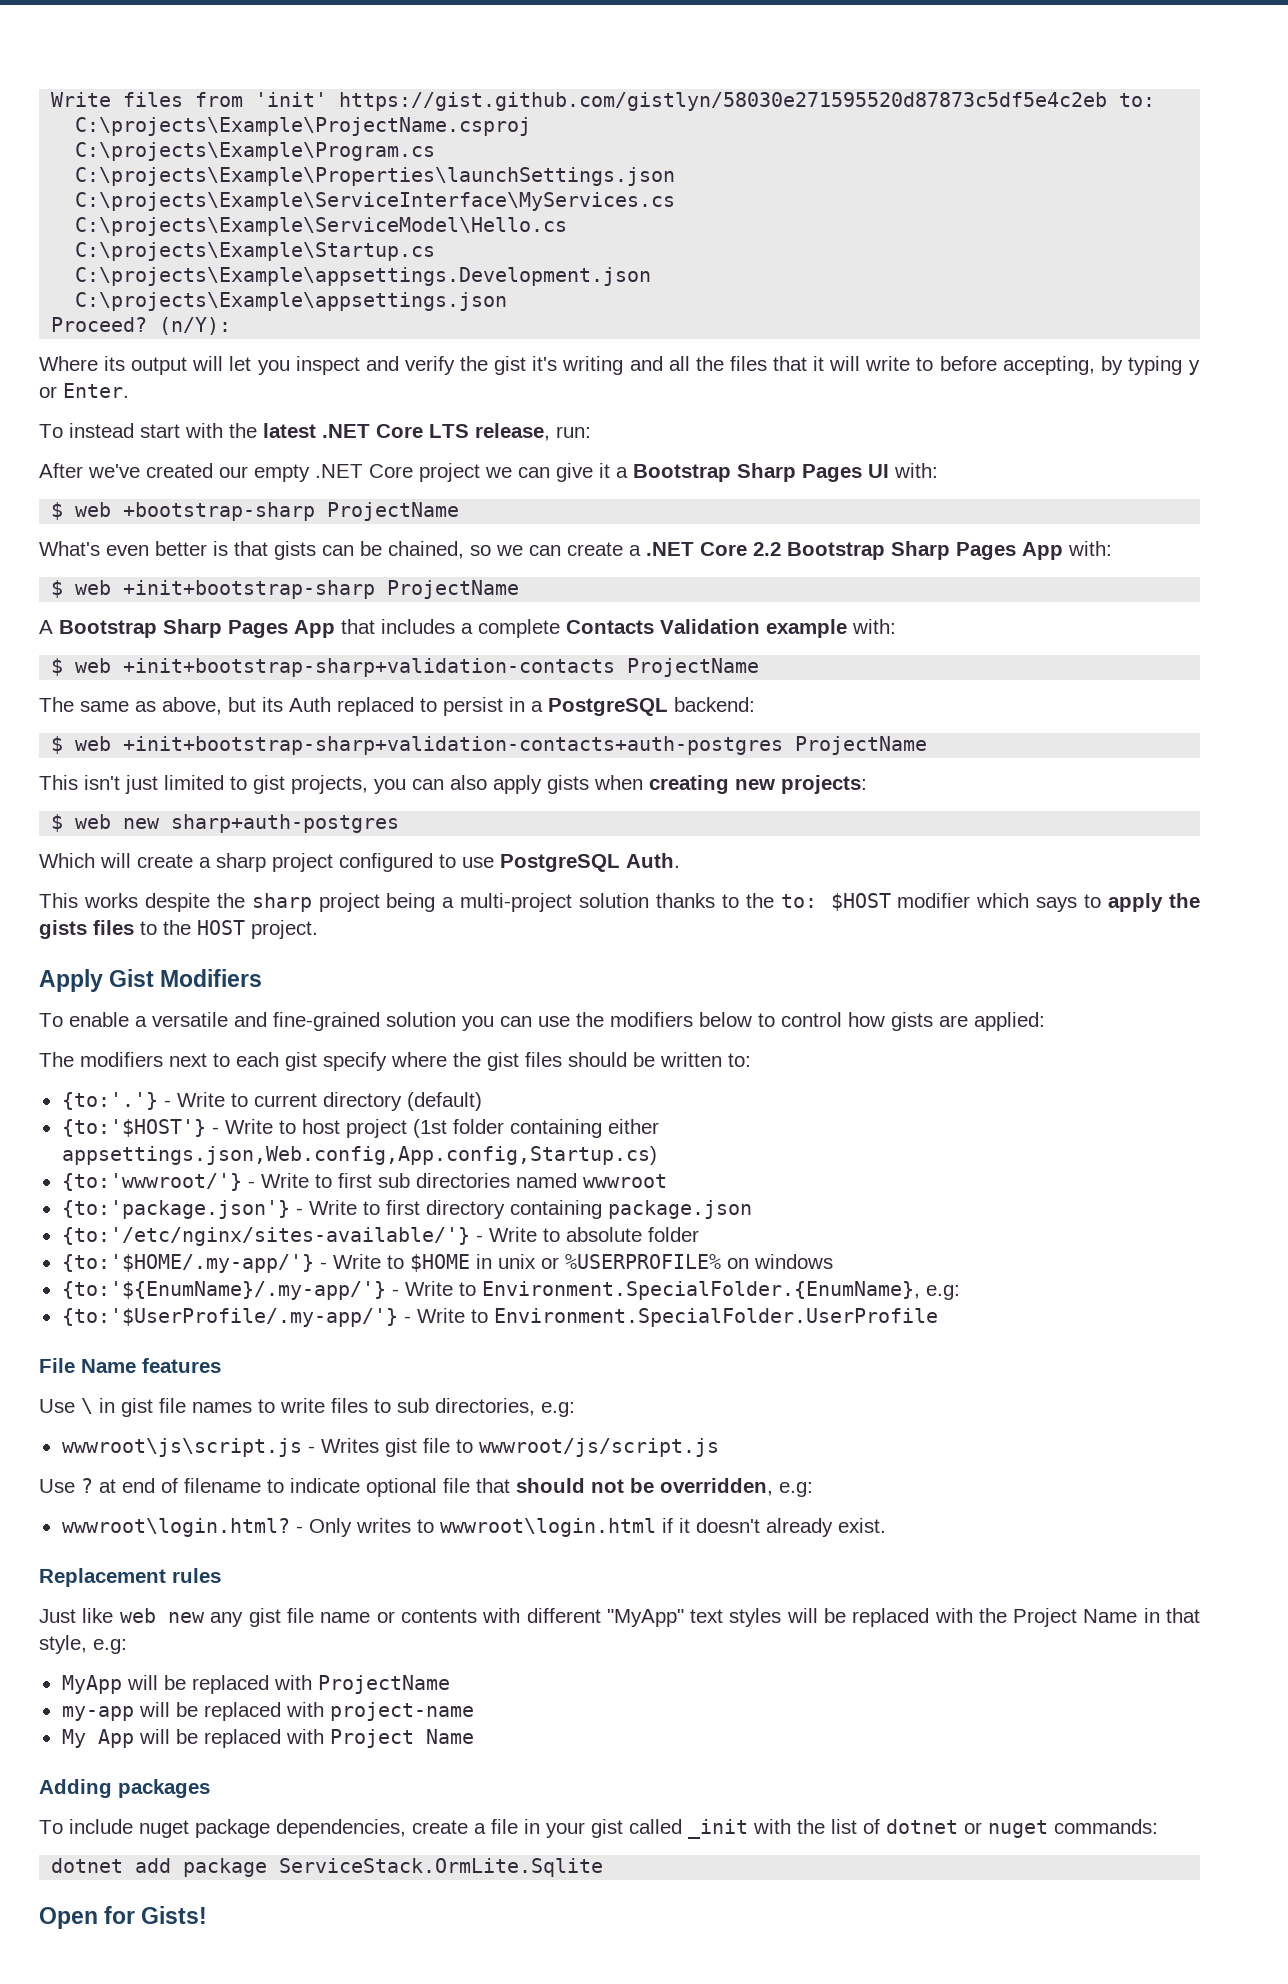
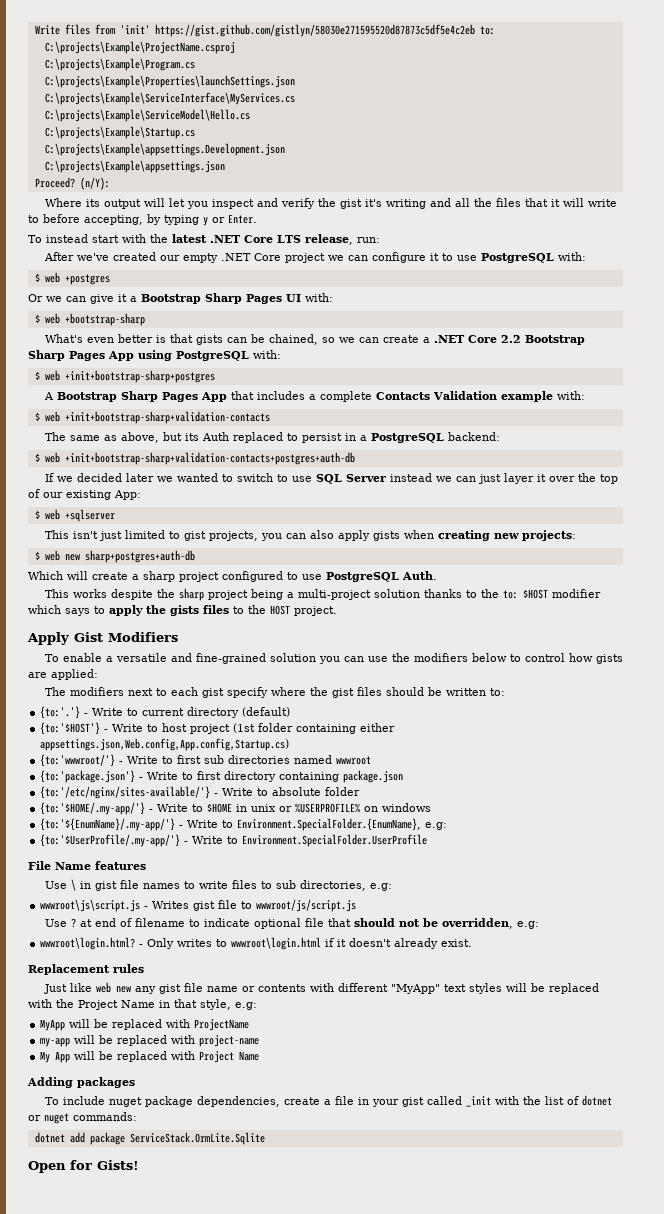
(550, 472) none -> [371,252,586,263] [34,272,110,285] [28,294,86,302] configure it to use PostgreSQL with: // $ web +postgres // Or we can
[327,502,460,521] ProjectName -> (145, 319) none
[1068,541,1112,556] [51,580,520,599] with: // $ web +init+bootstrap-sharp ProjectName -> [138,350,281,361] [34,370,215,383] using PostgreSQL with: // $ web +init+bootstrap-sharp+postgres
[627,658,760,677] ProjectName -> (270, 417) none
[123,736,928,755] +init+bootstrap-sharp+validation-contacts+auth-postgres ProjectName -> [64,452,355,465] [44,473,618,484] [28,489,141,500] [34,509,115,522] +init+bootstrap-sharp+validation-contacts+postgres+auth-db // If we decided later we wanted to switch to use SQL Server instead we can just layer it over the top of our existing App: // $ web +sqlserver
[171,814,400,833] sharp+auth-postgres -> [84,550,195,563] sharp+postgres+auth-db

